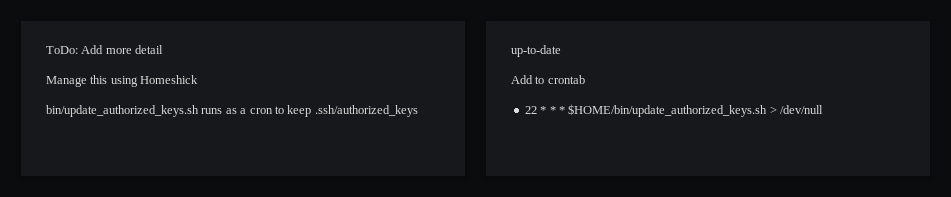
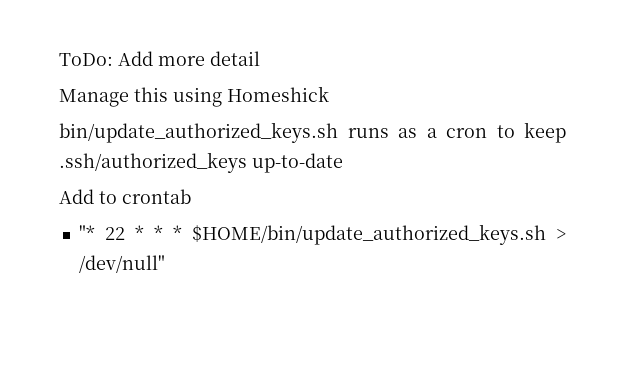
(585, 79) none -> [78,225,95,240] "*
[780,105,823,114] /dev/null -> [78,255,165,273] /dev/null"

